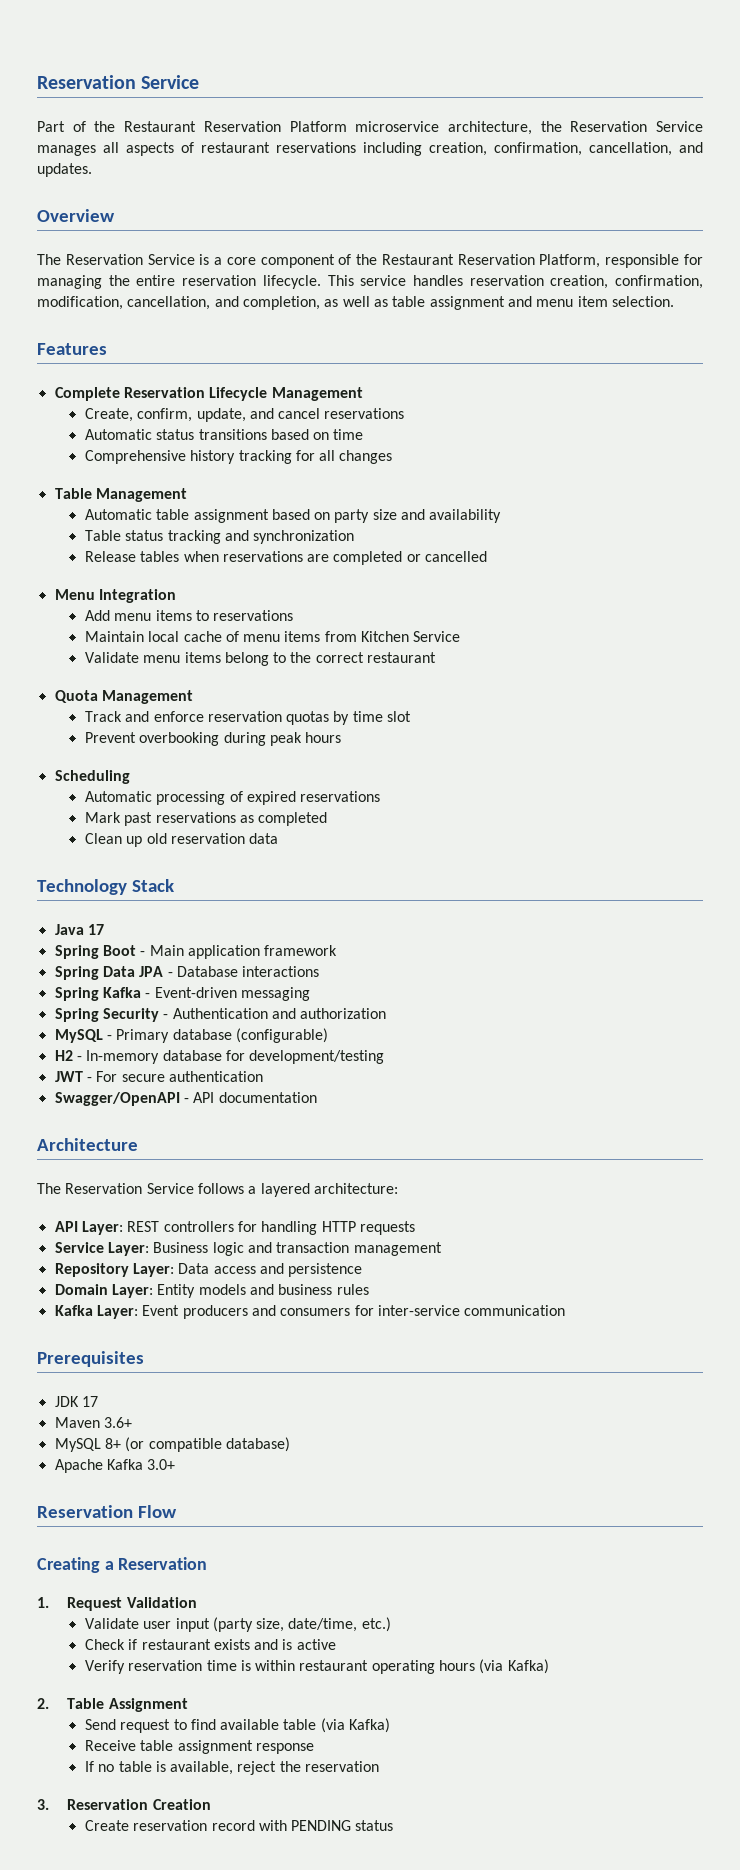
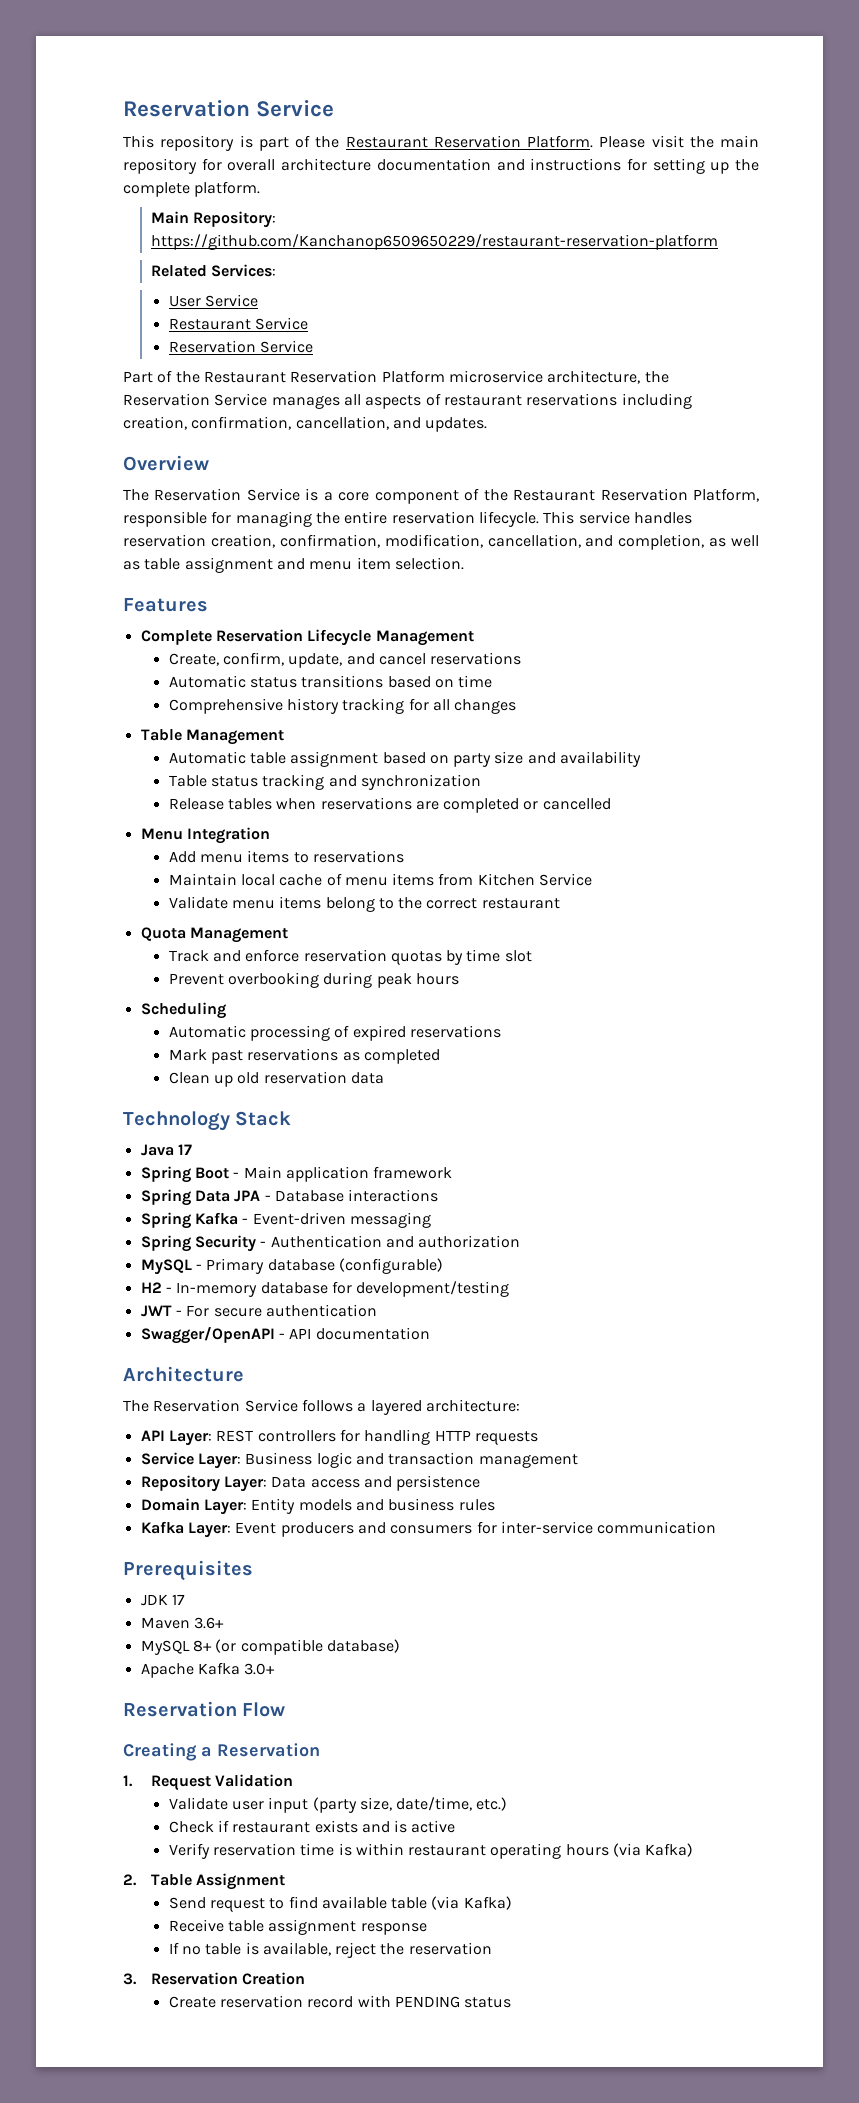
[37,75,200,89] Reservation Service -> [123,100,335,117] [123,135,759,151] [123,158,760,174] [123,181,261,197] [150,211,277,228] [150,234,718,250] [150,264,277,277] [168,294,258,307] [168,317,308,330] [168,340,313,353] Reservation Service // This repository is part of the Restaurant Reservation Platform. Please visit the main repository for overall architecture documentation and instructions for setting up the complete platform. // Main Repository: https://github.com/Kanchanop6509650229/restaurant-reservation-platform // Related Services: // User Service // Restaurant Service // Reservation Service

